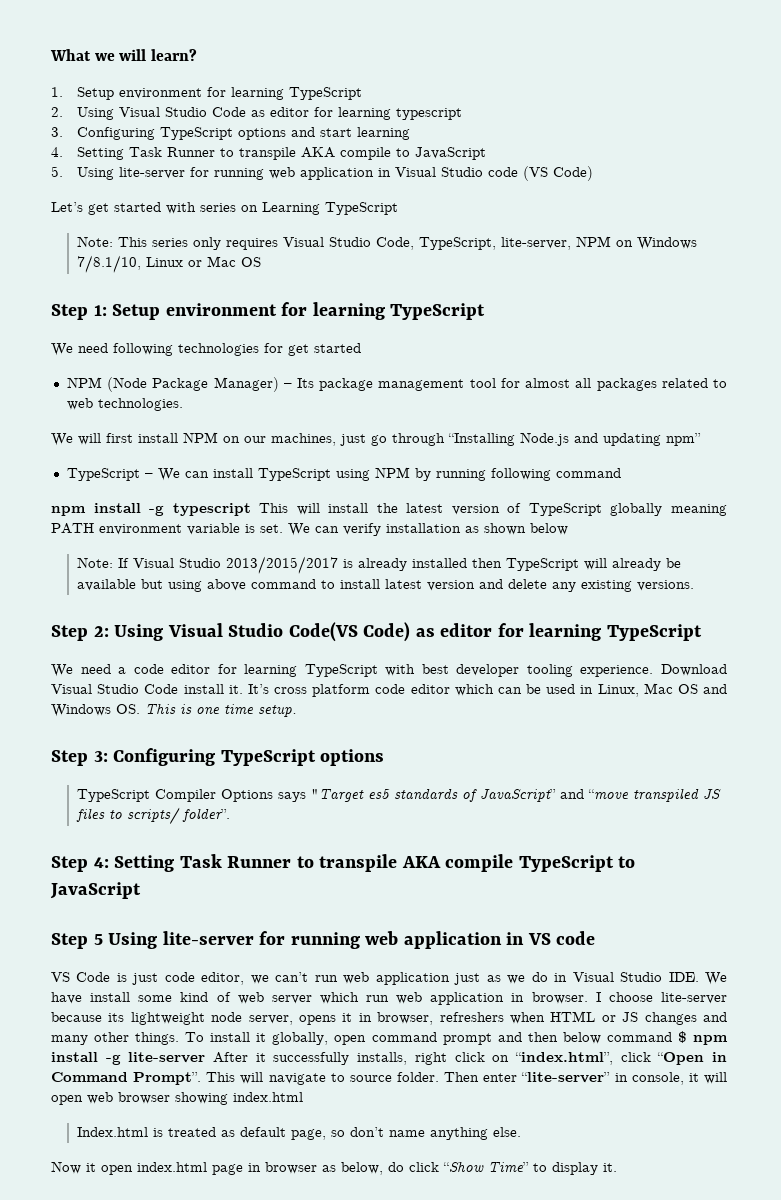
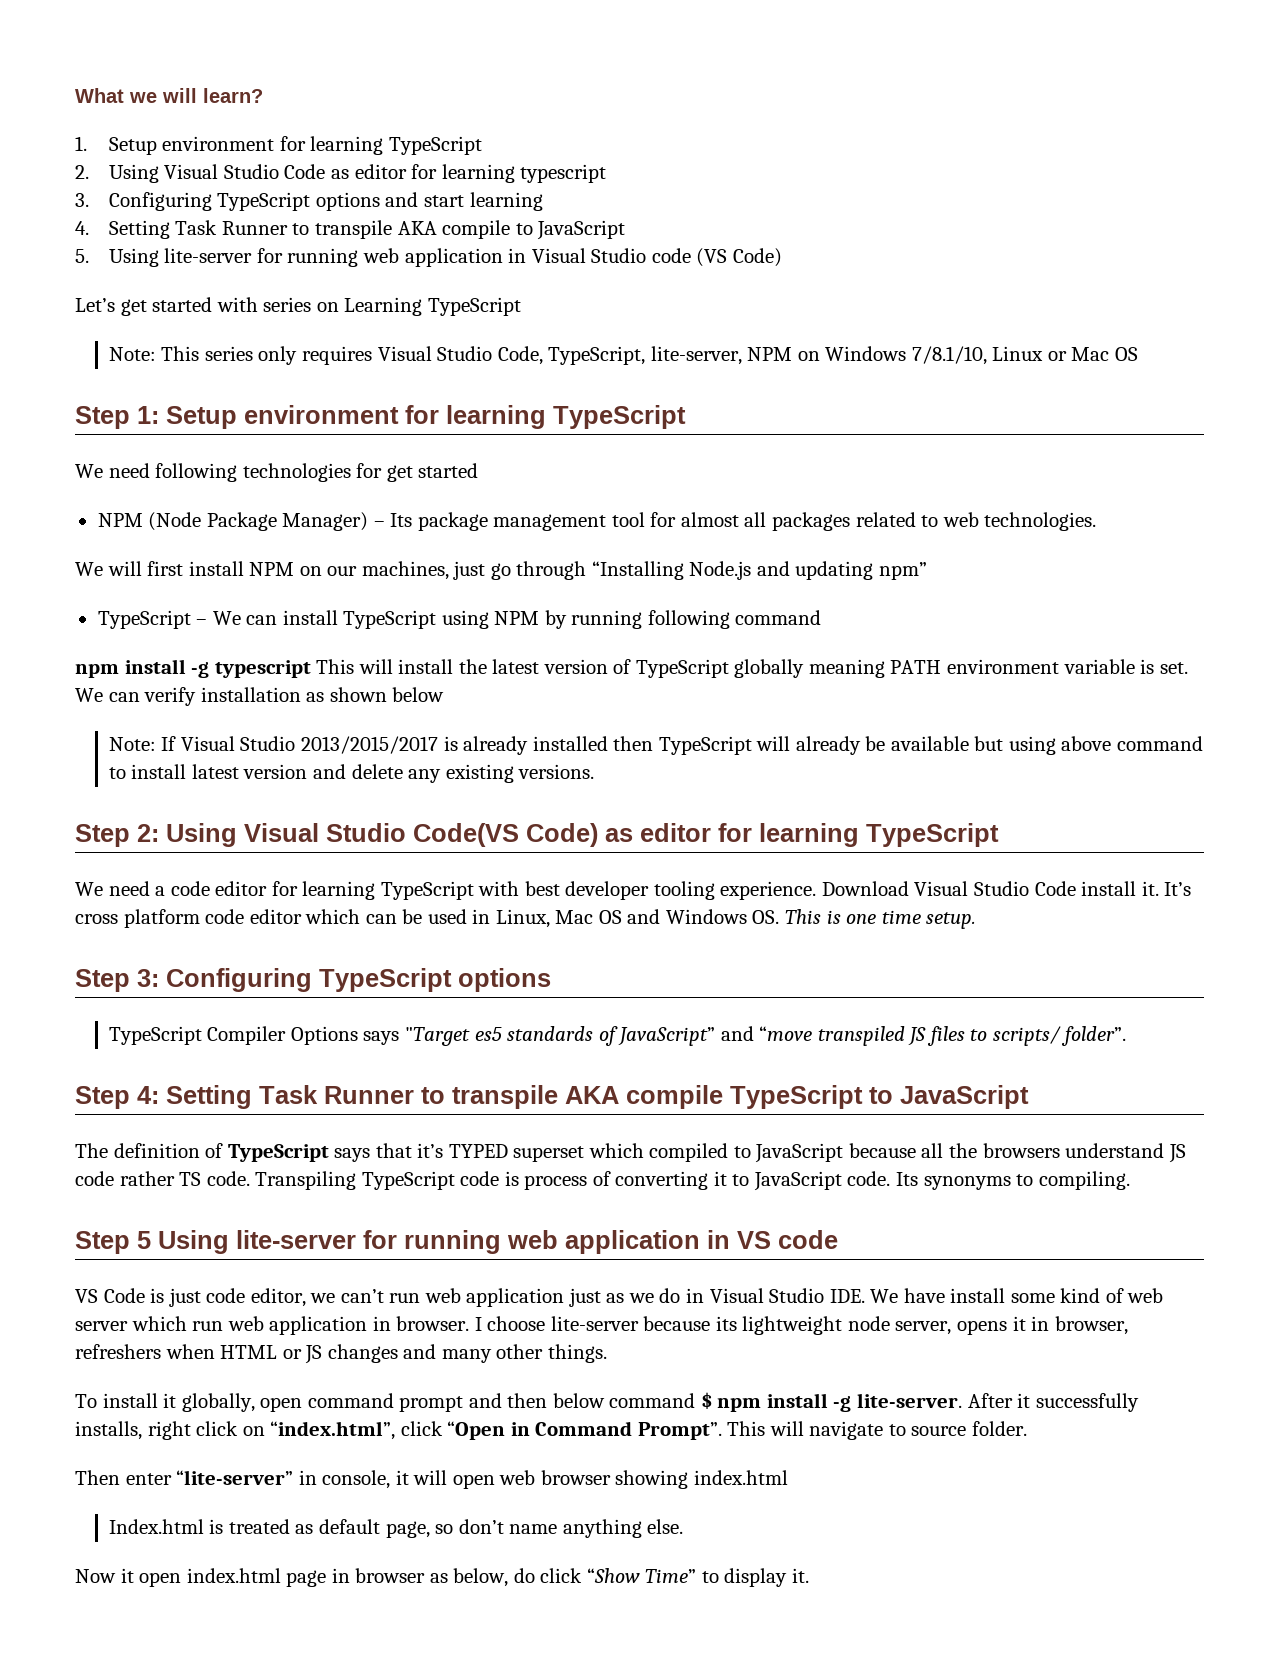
(141, 890) none -> [75,1143,1186,1163] [75,1171,1130,1191] // The definition of TypeScript says that it’s TYPED superset which compiled to JavaScript because all the browsers understand JS code rather TS code. Transpiling TypeScript code is process of converting it to JavaScript code. Its synonyms to compiling.
(180, 1038) none -> (607, 1353) //
[128,1052,206,1063] lite-server -> [857,1393,963,1408] lite-server.
(440, 1077) none -> (1028, 1428) //

